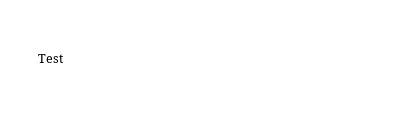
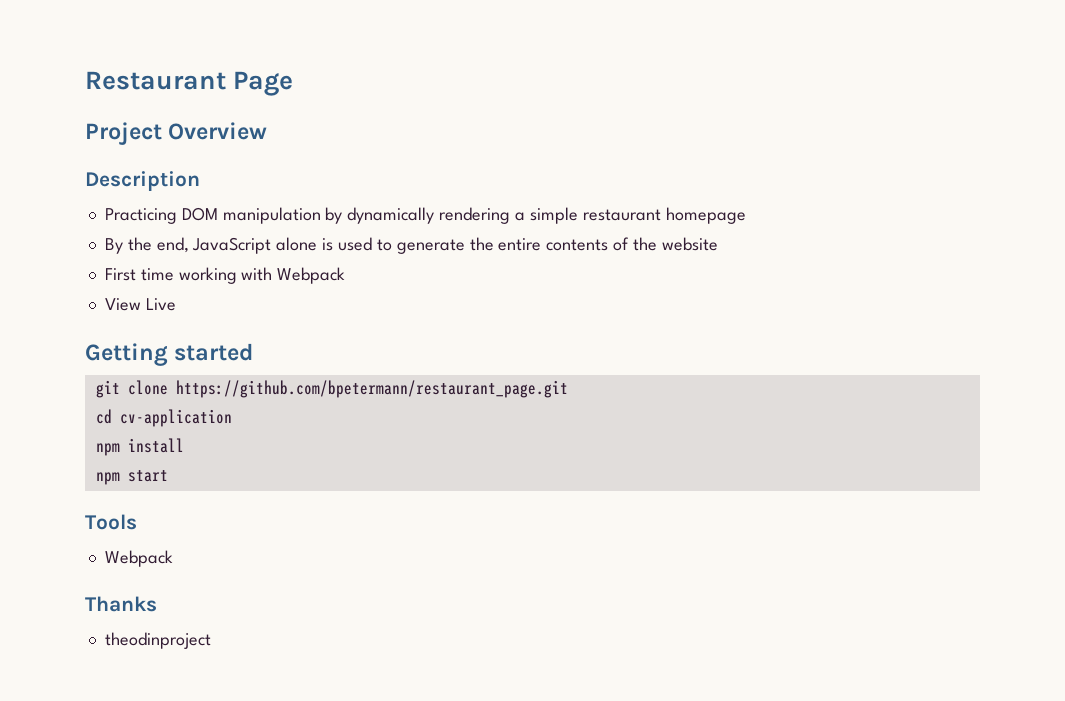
[38,54,64,63] Test -> [85,71,294,96] [85,122,268,145] [85,171,200,191] [104,207,746,224] [104,237,718,254] [104,267,346,284] [104,298,176,311] [85,343,254,366] [95,380,568,398] [95,409,232,427] [95,438,184,456] [95,470,168,485] [85,514,137,530] [104,550,173,567] [85,596,157,612] [104,632,211,649] Restaurant Page // Project Overview // Description // Practicing DOM manipulation by dynamically rendering a simple restaurant homepage // By the end, JavaScript alone is used to generate the entire contents of the website // First time working with Webpack // View Live // Getting started // git clone https://github.com/bpetermann/restaurant_page.git // cd cv-application // npm install // npm start // Tools // Webpack // Thanks // theodinproject

